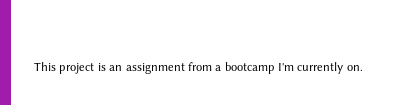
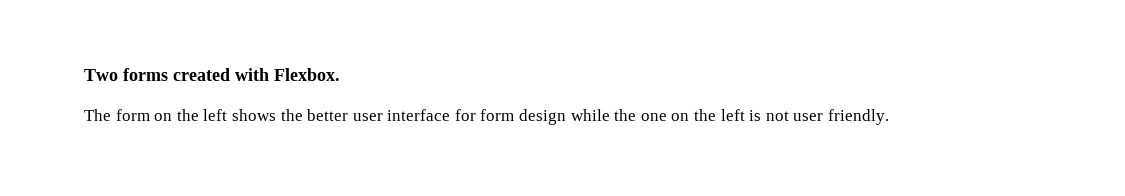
[34,62,363,74] This project is an assignment from a bootcamp I'm currently on. -> [84,68,340,81] [84,109,889,125] Two forms created with Flexbox. // The form on the left shows the better user interface for form design while the one on the left is not user friendly.

